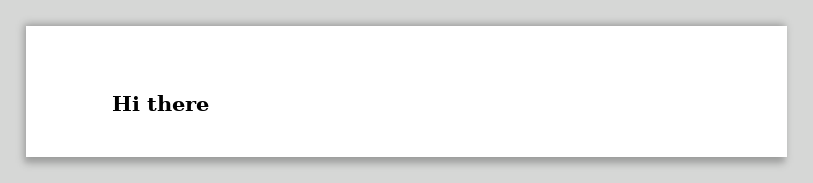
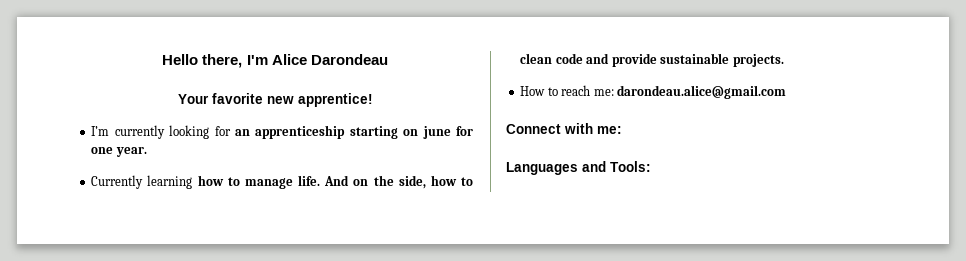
[112,95,209,111] Hi there -> [162,54,388,68] [177,93,373,107] [91,125,473,139] [91,147,147,157] [91,175,473,189] [520,53,784,67] [520,85,787,99] [506,123,622,134] [506,161,651,175] Hello there, I'm Alice Darondeau // Your favorite new apprentice! // I’m currently looking for an apprenticeship starting on june for one year. // Currently learning how to manage life. And on the side, how to clean code and provide sustainable projects. // How to reach me: darondeau.alice@gmail.com // Connect with me: // Languages and Tools:

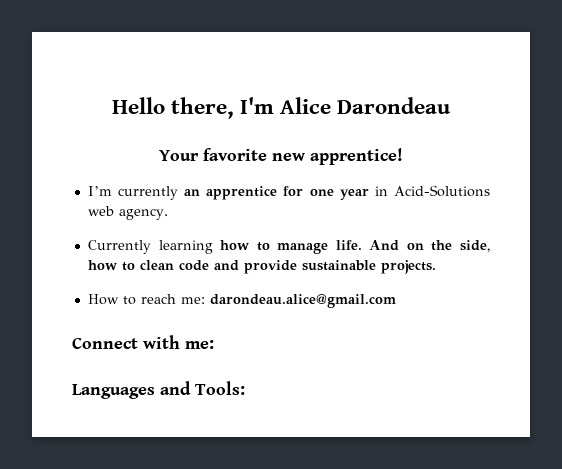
[169,125,473,139] [91,147,147,157] looking for an apprenticeship starting on june for one year. -> [184,185,491,200] [87,206,168,220] an apprentice for one year in Acid-Solutions web agency.

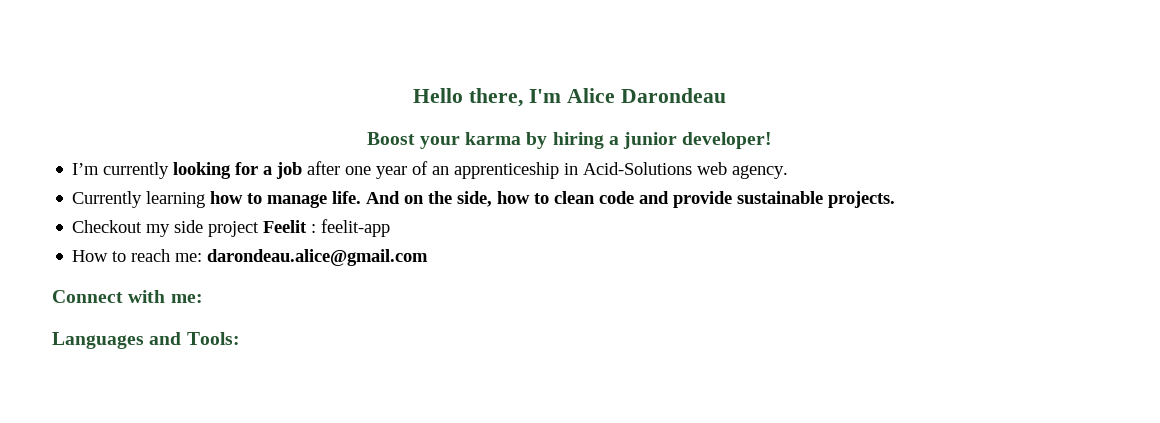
[159,148,403,165] [87,186,369,200] Your favorite new apprentice! // I’m currently an apprentice for one year -> [366,132,773,149] [72,161,560,179] Boost your karma by hiring a junior developer! // I’m currently looking for a job after one year of an apprenticeship
(436, 267) none -> [72,219,391,237] // Checkout my side project Feelit : feelit-app

